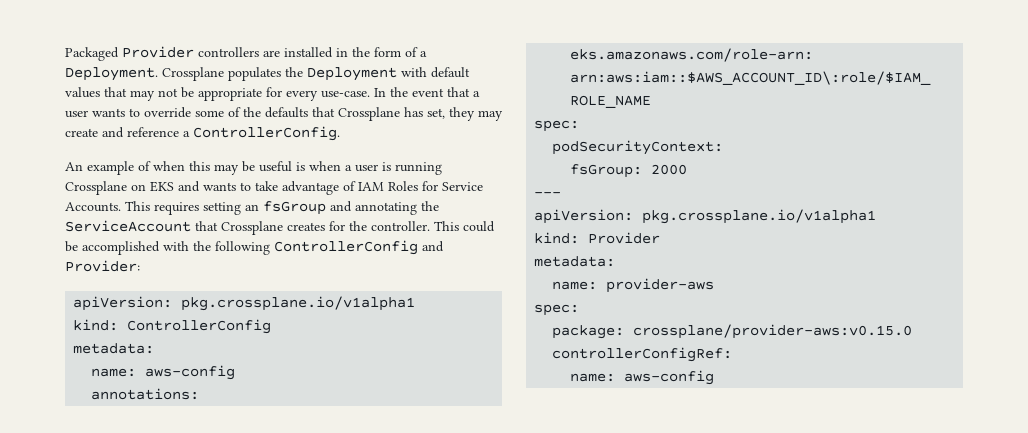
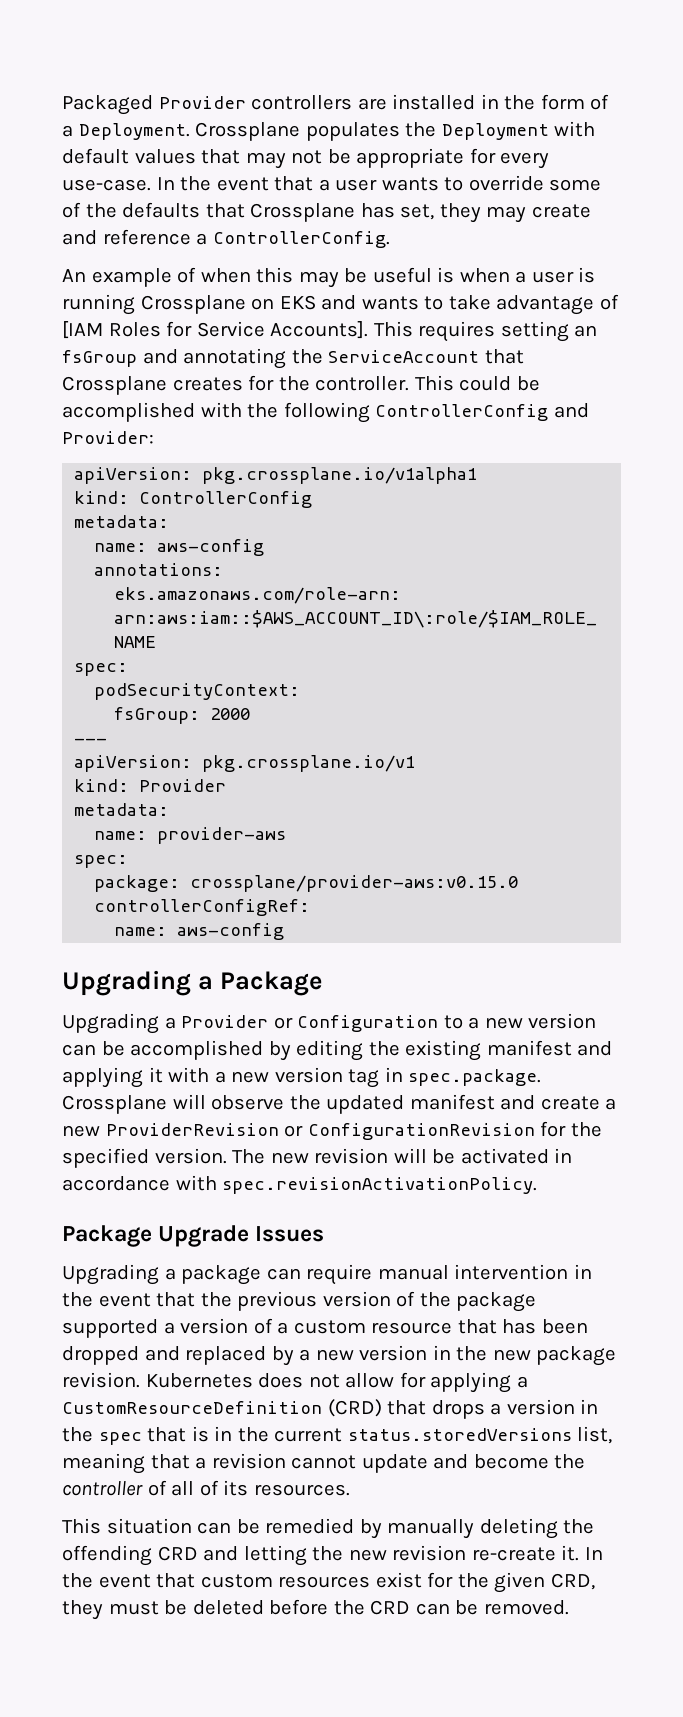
[358,182,384,191] IAM -> [62,321,103,339] [IAM
[65,202,121,212] Accounts. -> [270,321,369,339] Accounts].
[642,209,877,224] pkg.crossplane.io/v1alpha1 -> [202,755,416,772] pkg.crossplane.io/v1
(715, 377) none -> [62,970,323,996] [62,1013,597,1034] [62,1040,613,1061] [62,1067,542,1088] [62,1094,617,1114] [62,1121,602,1140] [62,1148,573,1168] [62,1175,538,1194] [62,1225,325,1247] [62,1264,592,1285] [62,1291,537,1312] [62,1318,588,1338] [62,1345,617,1366] [62,1372,528,1393] [62,1399,599,1419] [62,1426,613,1445] [62,1453,586,1474] [62,1480,350,1496] [62,1518,595,1539] [62,1545,603,1566] [62,1572,595,1593] [62,1599,569,1620] // Upgrading a Package // Upgrading a Provider or Configuration to a new version can be accomplished by editing the existing manifest and applying it with a new version tag in spec.package. Crossplane will observe the updated manifest and create a new ProviderRevision or ConfigurationRevision for the specified version. The new revision will be activated in accordance with spec.revisionActivationPolicy. // Package Upgrade Issues // Upgrading a package can require manual intervention in the event that the previous version of the package supported a version of a custom resource that has been dropped and replaced by a new version in the new package revision. Kubernetes does not allow for applying a CustomResourceDefinition (CRD) that drops a version in the spec that is in the current status.storedVersions list, meaning that a revision cannot update and become the controller of all of its resources. // This situation can be remedied by manually deleting the offending CRD and letting the new revision re-create it. In the event that custom resources exist for the given CRD, they must be deleted before the CRD can be removed.

